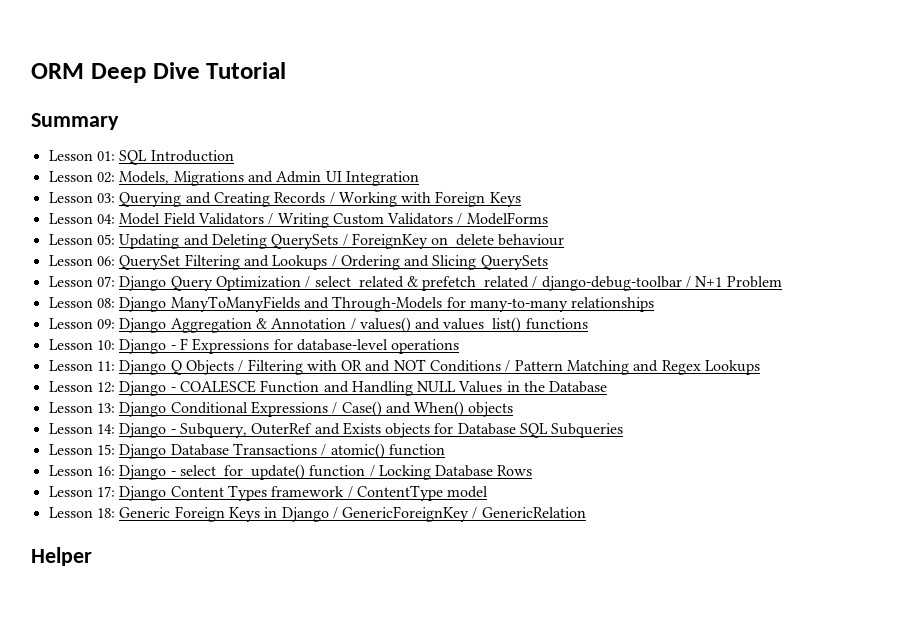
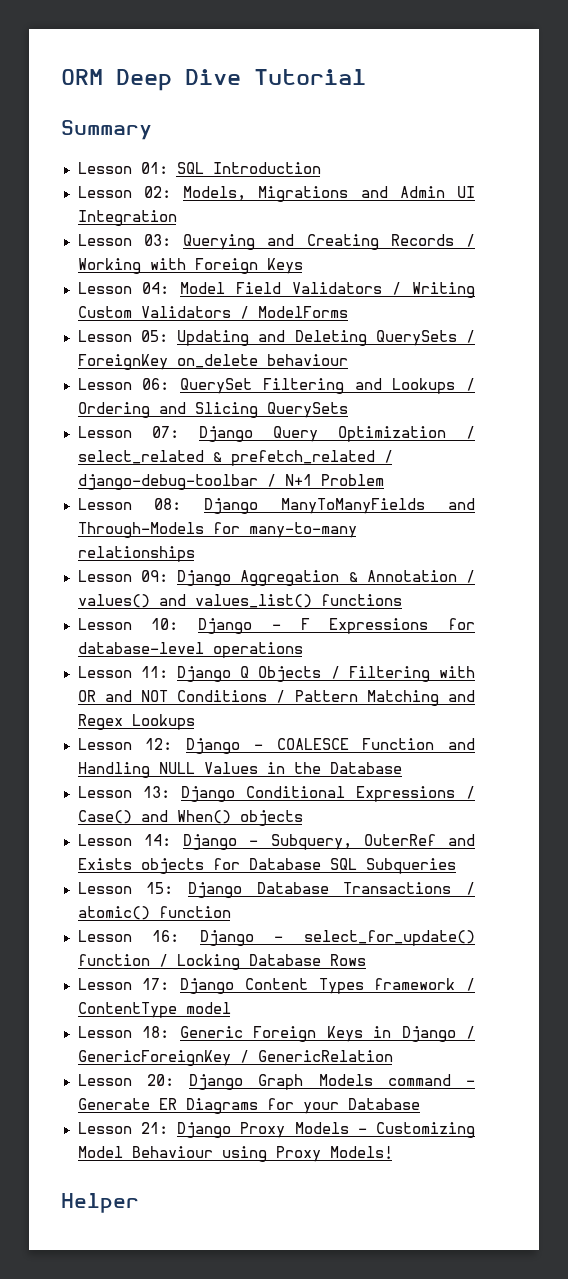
(586, 512) none -> [77,1074,475,1090] [77,1098,420,1114] [77,1122,475,1138] [77,1146,393,1162] // Lesson 20: Django Graph Models command - Generate ER Diagrams for your Database // Lesson 21: Django Proxy Models - Customizing Model Behaviour using Proxy Models!

